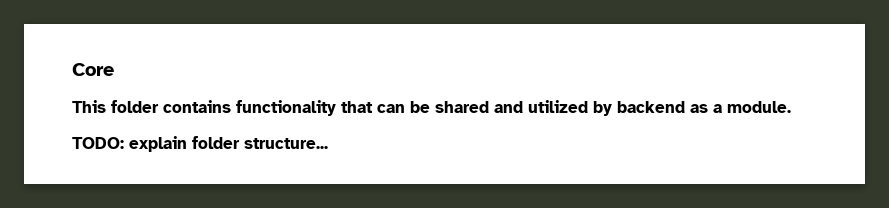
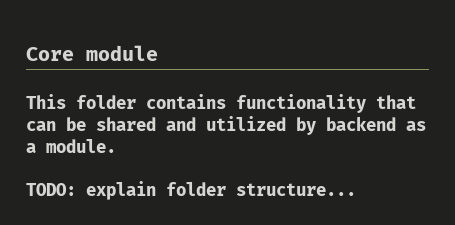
(114, 69) none -> [86,45,158,61] module

